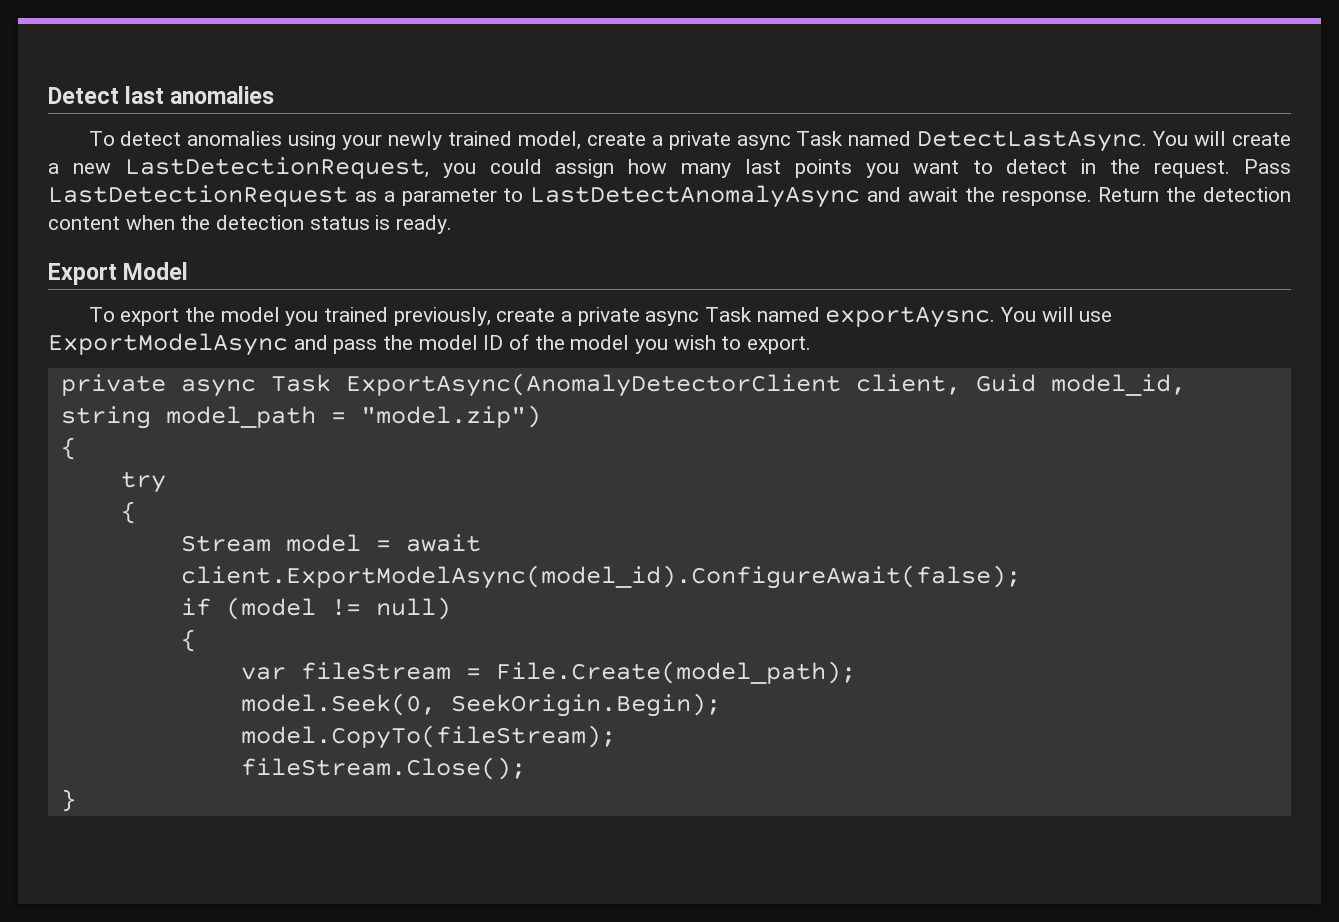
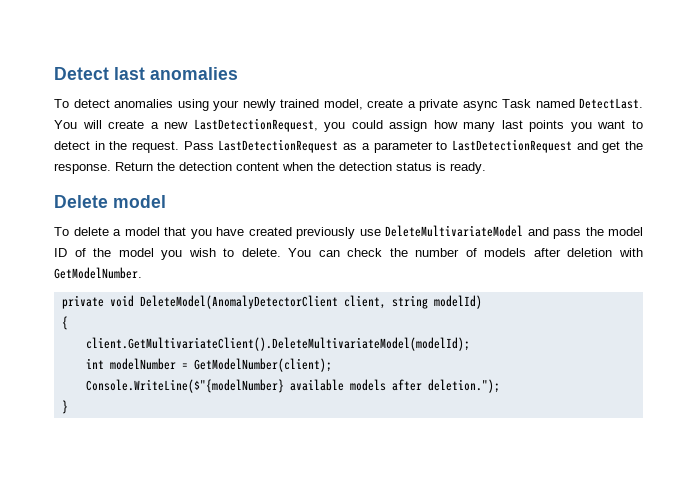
[917,130,1148,152] DetectLastAsync. -> [579,98,643,109] DetectLast.
[530,185,958,208] LastDetectAnomalyAsync and await -> [451,139,621,153] LastDetectionRequest and get
[48,262,189,285] [88,306,1113,328] [48,333,288,356] Export Model // To export the model you trained previously, create a private async Task named exportAysnc. You will use ExportModelAsync -> [54,195,166,208] [54,225,523,239] Delete model // To delete a model that you have created previously use DeleteMultivariateModel
[747,336,812,354] [60,373,1186,397] [60,405,541,429] [60,437,76,460] [120,471,166,493] [120,501,136,524] [180,534,481,552] [180,565,1021,589] [180,597,451,620] [180,629,196,652] [240,661,856,684] [240,693,721,717] [240,725,616,749] [240,757,526,780] export. // private async Task ExportAsync(AnomalyDetectorClient client, Guid model_id, string model_path = "model.zip") // { // try // { // Stream model = await client.ExportModelAsync(model_id).ConfigureAwait(false); // if (model != null) // { // var fileStream = File.Create(model_path); // model.Seek(0, SeekOrigin.Begin); // model.CopyTo(fileStream); // fileStream.Close(); -> [241,248,643,257] [54,267,142,279] [61,295,482,309] [61,316,68,330] [85,337,470,351] [85,358,332,372] [85,379,500,393] delete. You can check the number of models after deletion with GetModelNumber. // private void DeleteModel(AnomalyDetectorClient client, string modelId) // { // client.GetMultivariateClient().DeleteMultivariateModel(modelId); // int modelNumber = GetModelNumber(client); // Console.WriteLine($"{modelNumber} available models after deletion.");

